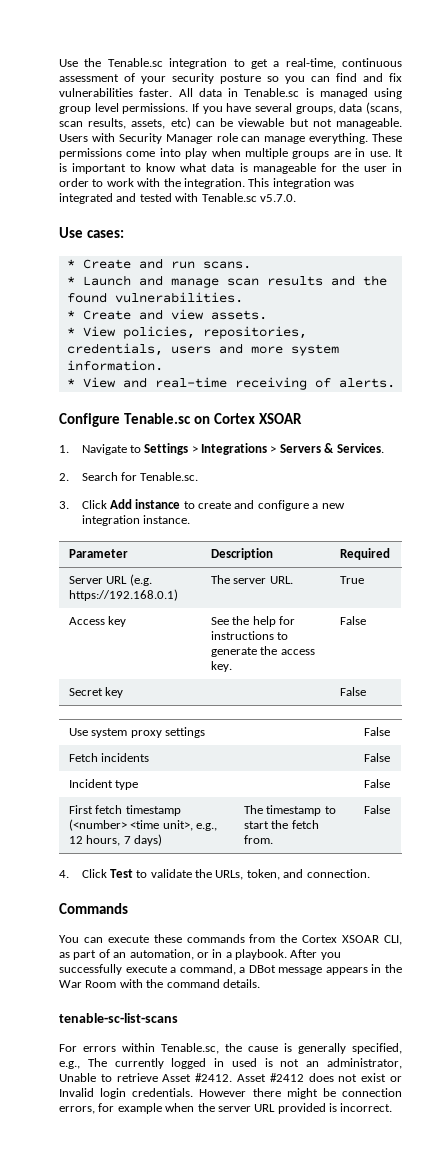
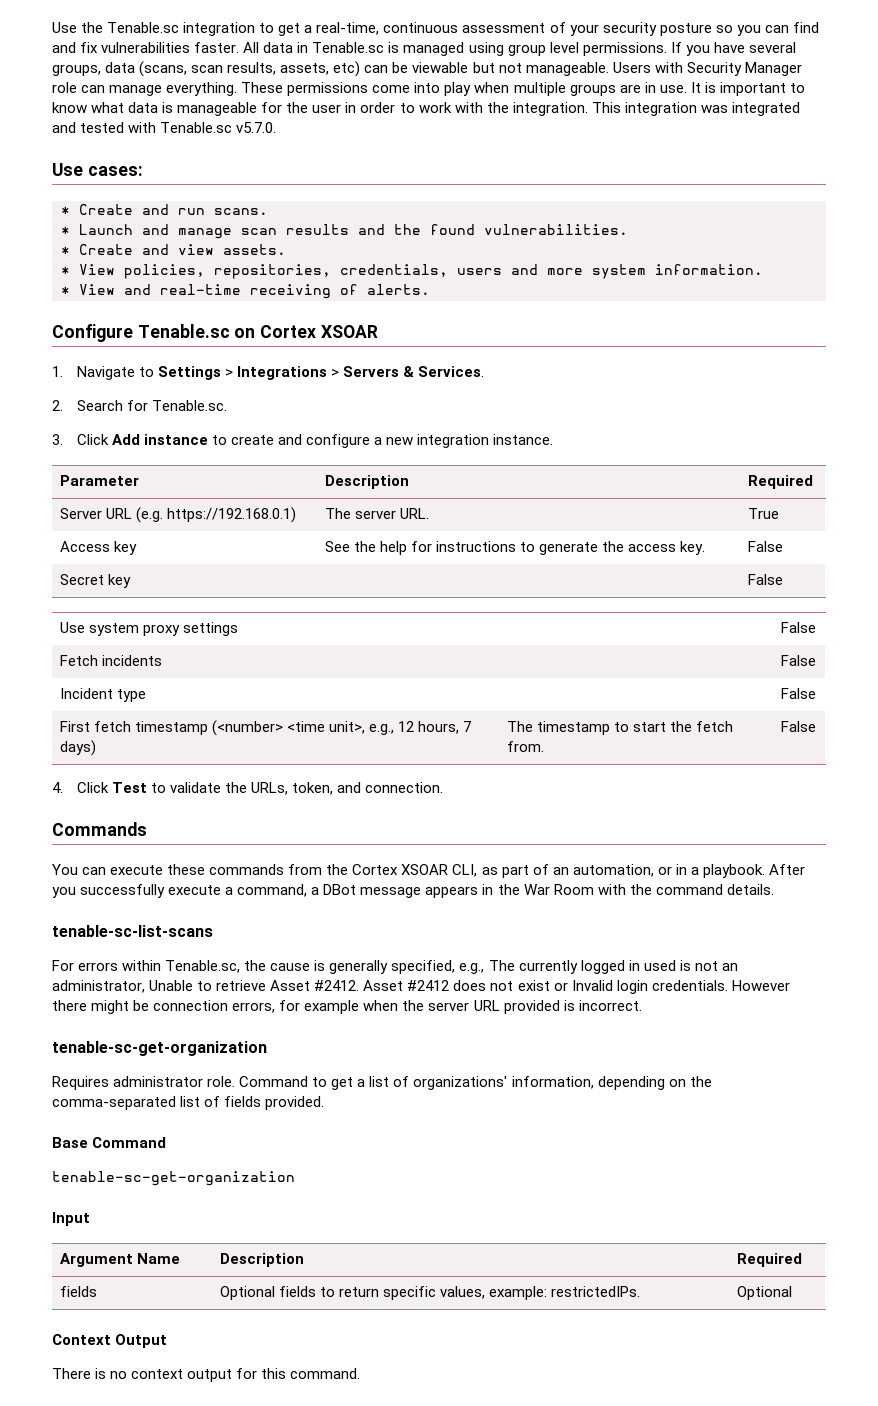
(393, 1107) none -> [52,1041,267,1056] [52,1076,712,1090] [52,1096,325,1110] [52,1137,167,1148] [52,1171,295,1186] [52,1212,90,1226] [59,1253,180,1267] [219,1253,304,1267] [736,1253,802,1267] [59,1286,97,1297] [219,1286,641,1300] [736,1286,792,1300] [52,1334,168,1348] [52,1368,361,1382] // tenable-sc-get-organization // Requires administrator role. Command to get a list of organizations' information, depending on the comma-separated list of fields provided. // Base Command // tenable-sc-get-organization // Input // Argument Name | Description | Required // fields | Optional fields to return specific values, example: restrictedIPs. | Optional // Context Output // There is no context output for this command.

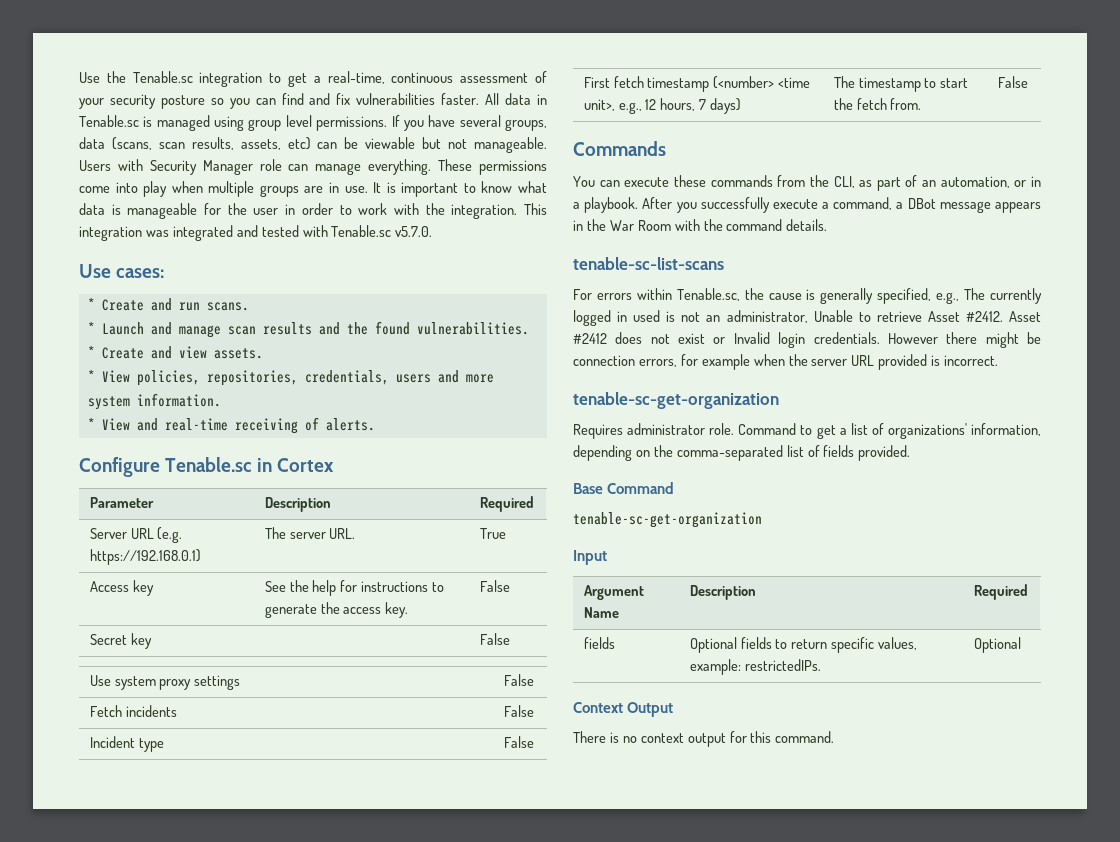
[234,325,378,338] [52,366,485,380] [52,400,227,411] [52,434,554,448] on Cortex XSOAR // 1. Navigate to Settings > Integrations > Servers & Services. // 2. Search for Tenable.sc. // 3. Click Add instance to create and configure a new integration instance. -> [257,458,335,472] in Cortex
[52,782,444,795] // 4. Click Test to validate the URLs, token, and connection. -> (1028, 82) none
[352,864,449,875] Cortex XSOAR -> (829, 181) none

